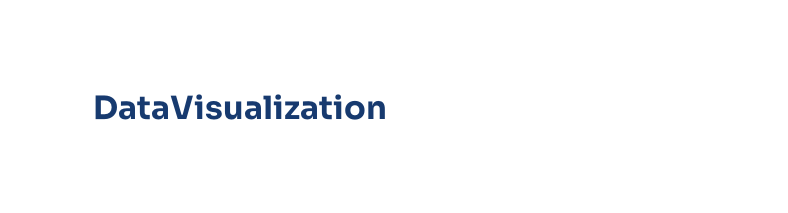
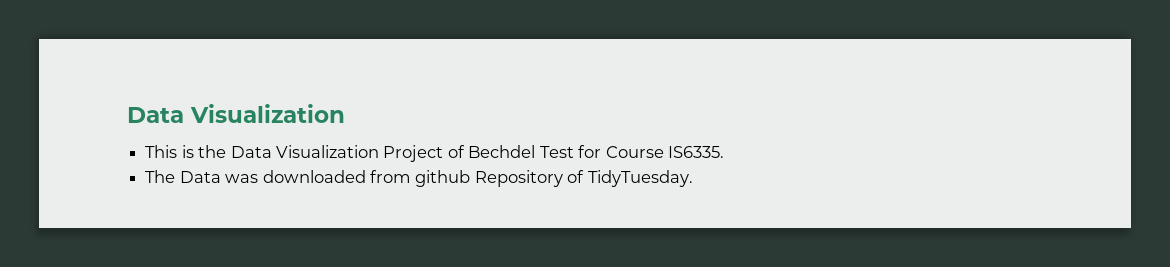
[93,94,387,120] DataVisualization -> [127,104,345,123] [145,145,725,162] [145,170,693,187] Data Visualization // This is the Data Visualization Project of Bechdel Test for Course IS6335. // The Data was downloaded from github Repository of TidyTuesday.

